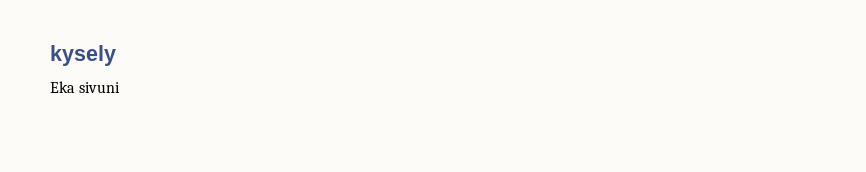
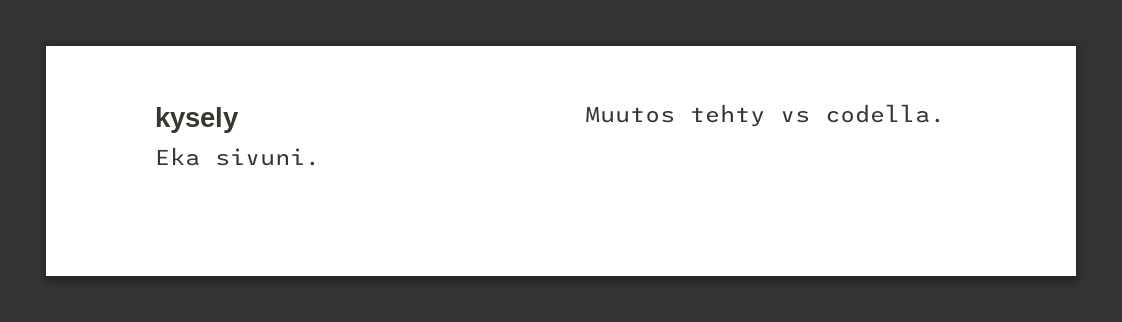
[79,82,121,93] sivuni -> [215,148,320,166] [585,104,945,127] sivuni. // Muutos tehty vs codella.

